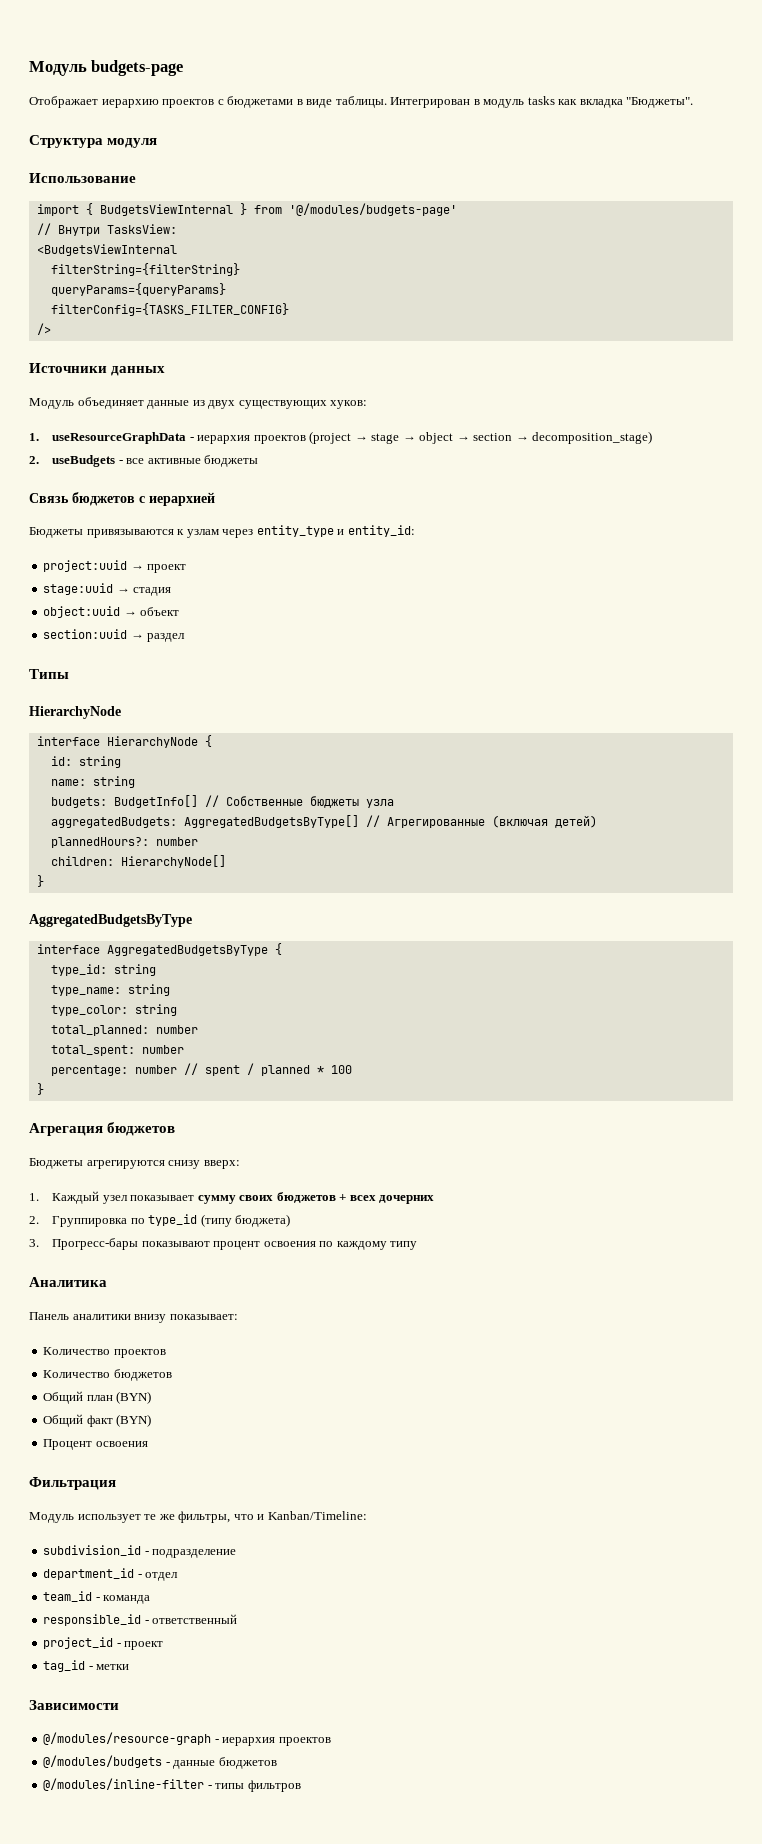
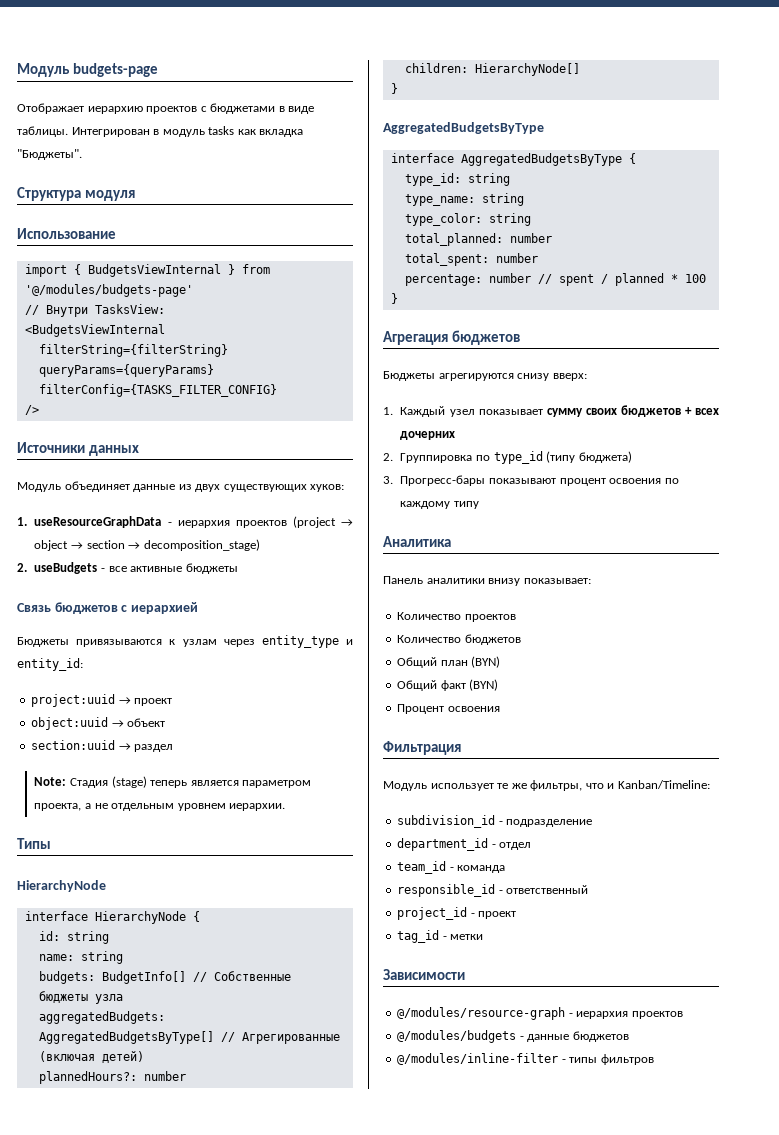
[371,433,416,444] stage → -> (353, 522) none
[43,583,172,596] // stage:uuid → стадия -> (173, 702) none
(186, 637) none -> [34,776,312,788] [34,803,286,811] // Note: Стадия (stage) теперь является параметром проекта, а не отдельным уровнем иерархии.

